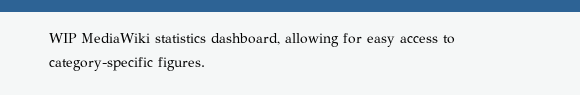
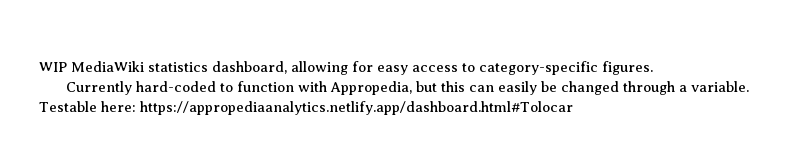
(205, 64) none -> [65,81,749,95] [39,101,573,115] // Currently hard-coded to function with Appropedia, but this can easily be changed through a variable. Testable here: https://appropediaanalytics.netlify.app/dashboard.html#Tolocar

